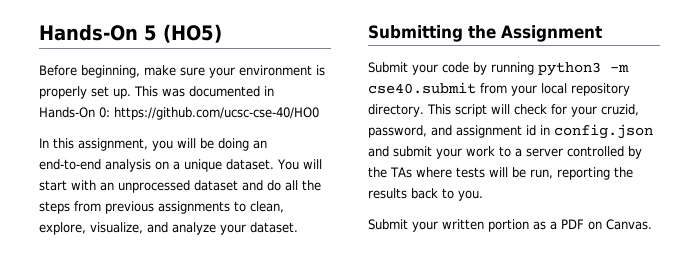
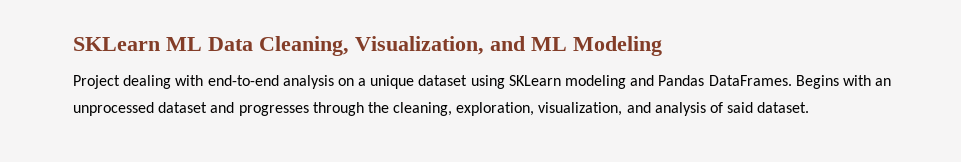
[39,24,222,43] [39,65,325,78] [39,86,274,99] [39,107,319,120] [39,138,267,151] Hands-On 5 (HO5) // Before beginning, make sure your environment is properly set up. This was documented in Hands-On 0: https://github.com/ucsc-cse-40/HO0 // In this assignment, you will be doing an -> [73,36,662,56] [73,75,204,89] SKLearn ML Data Cleaning, Visualization, and ML Modeling // Project dealing with
[226,159,322,170] [39,180,67,191] dataset. You will start -> [418,75,839,89] dataset using SKLearn modeling and Pandas DataFrames. Begins
[267,180,321,191] [39,201,284,214] [39,222,298,235] [368,25,602,42] [368,62,629,76] [368,82,630,96] [368,104,639,117] [368,124,653,139] [368,146,642,159] [368,167,633,180] [368,188,483,201] [368,219,652,232] do all the steps from previous assignments to clean, explore, visualize, and analyze your dataset. // Submitting the Assignment // Submit your code by running python3 -m cse40.submit from your local repository directory. This script will check for your cruzid, password, and assignment id in config.json and submit your work to a server controlled by the TAs where tests will be run, reporting the results back to you. // Submit your written portion as a PDF on Canvas. -> [238,102,810,116] progresses through the cleaning, exploration, visualization, and analysis of said dataset.

